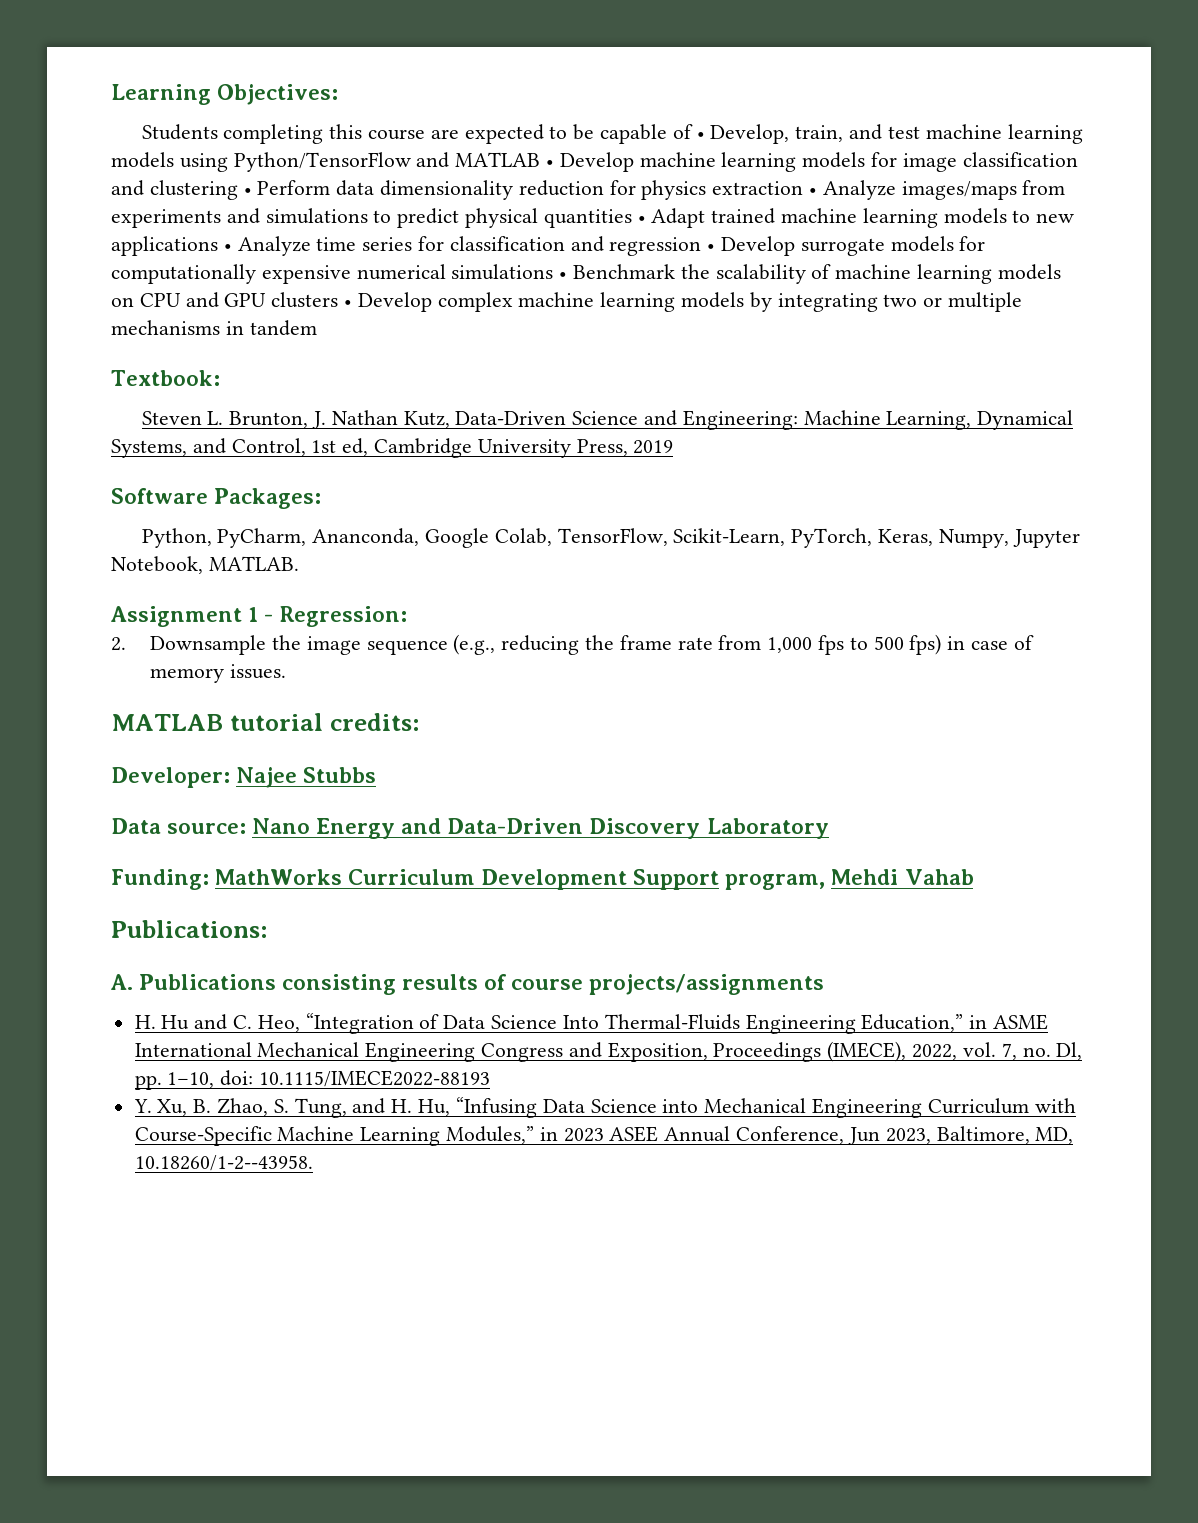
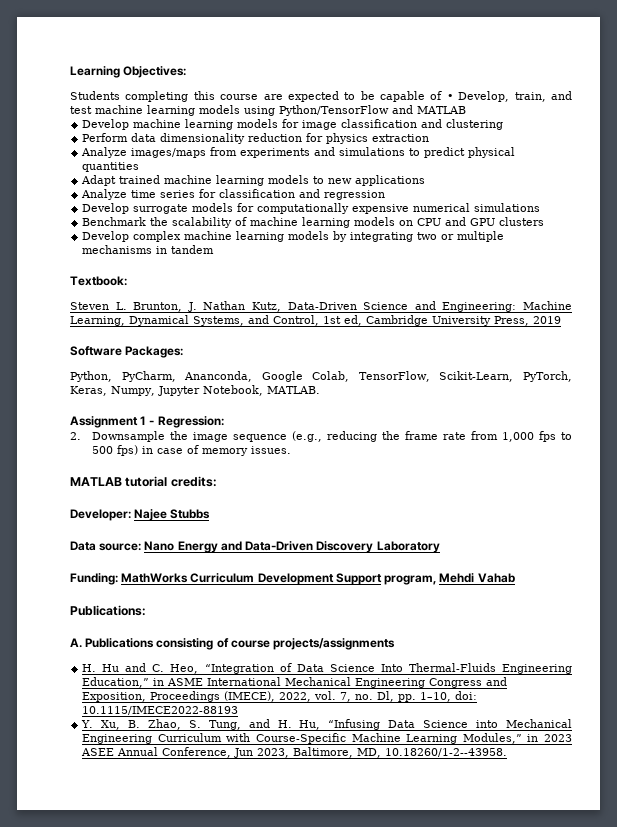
[546,160,555,167] • -> (466, 110) //
[243,188,252,195] • -> (504, 124) //
[809,188,818,195] • -> (430, 138) //
[637,216,646,223] • -> (140, 167) //
[223,244,232,251] • -> (426, 180) //
[707,244,716,251] • -> (386, 195) //
[559,272,568,279] • -> (541, 207) //
[344,300,353,307] • -> (545, 221) //
[402,974,479,990] results -> (214, 644) none

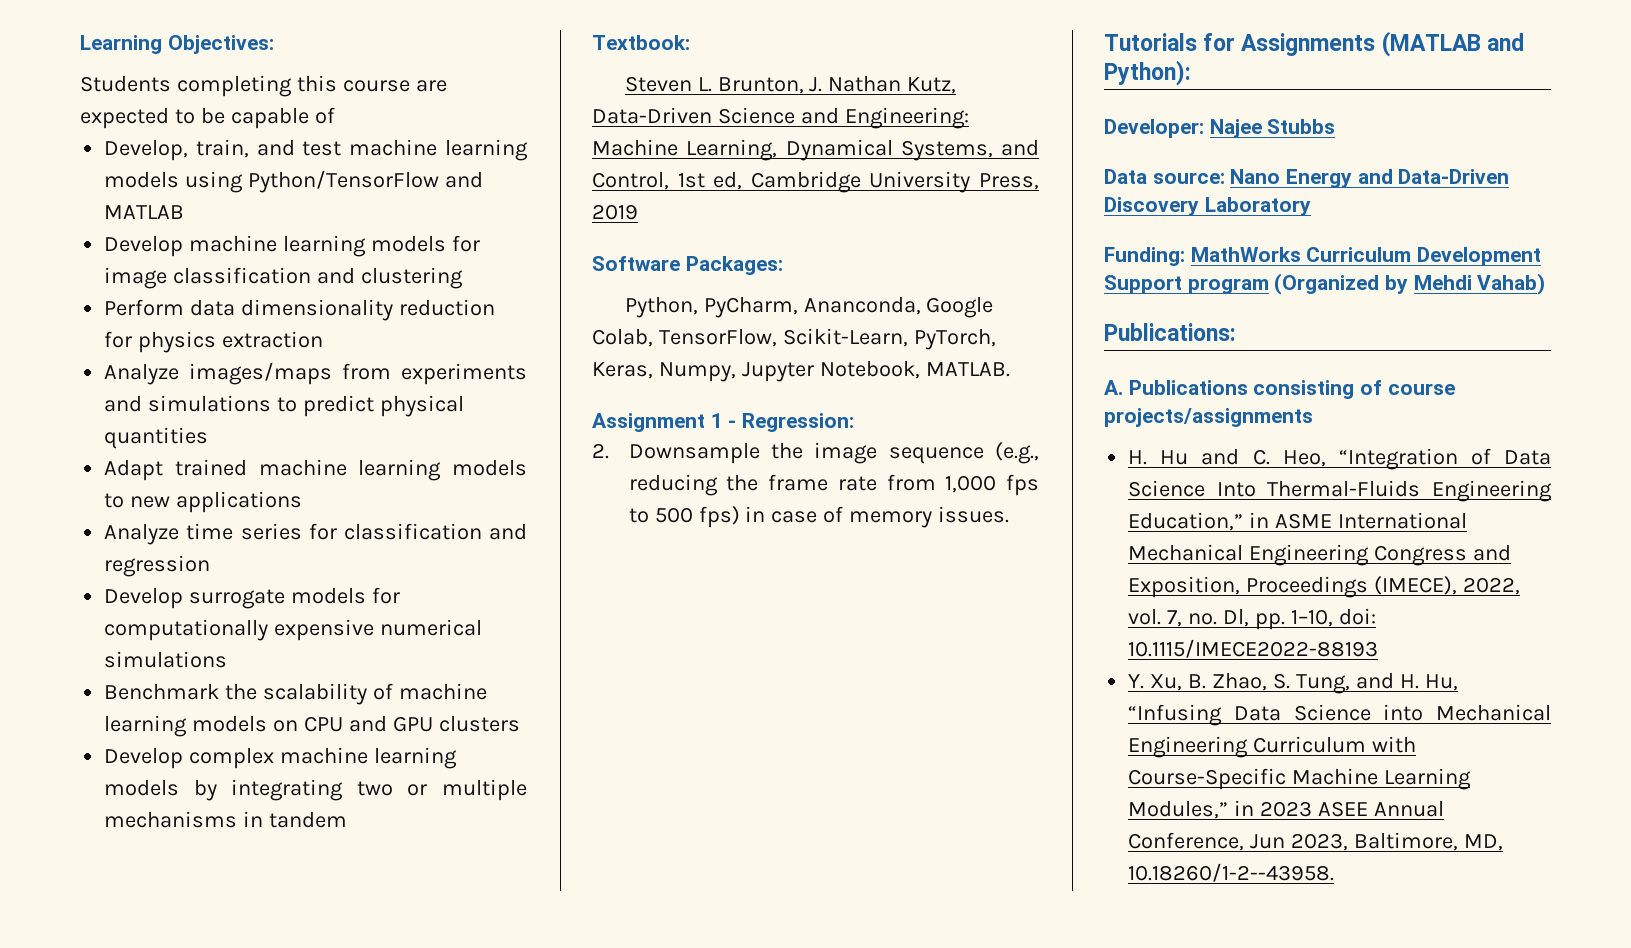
[446,94,453,100] • -> (335, 115) //
[70,476,217,487] MATLAB tutorial credits: -> [1104,31,1524,57] [1104,60,1191,86] Tutorials for Assignments (MATLAB and Python):
[384,573,515,585] program, Mehdi Vahab -> [1187,273,1546,295] program (Organized by Mehdi Vahab)

